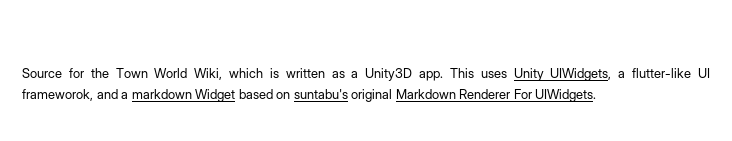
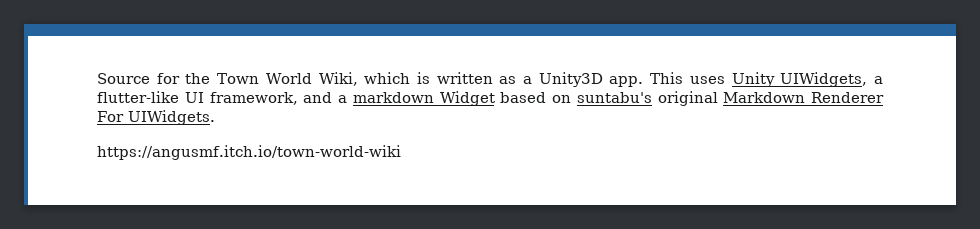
[22,89,93,101] frameworok, -> [209,92,298,105] framework,
(597, 95) none -> [97,145,401,160] // https://angusmf.itch.io/town-world-wiki

